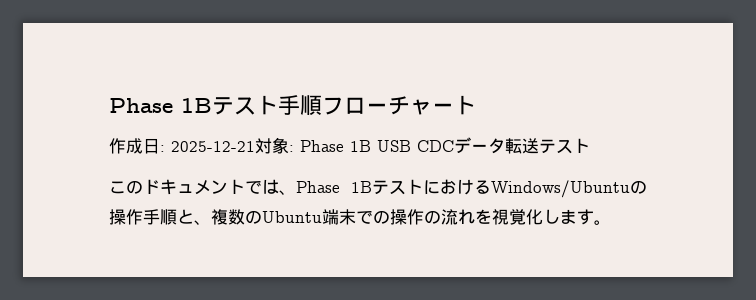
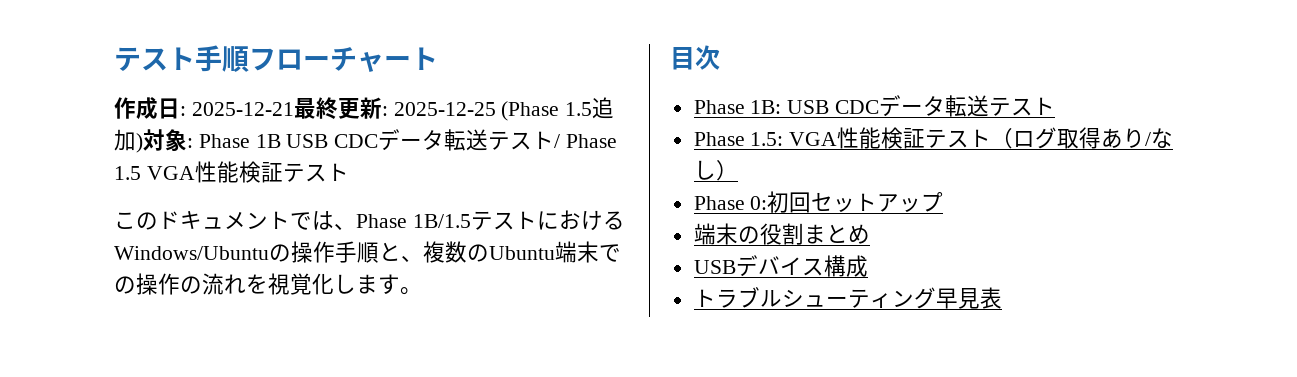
[109,98,212,113] Phase 1B -> (114, 59) none
(255, 146) none -> [293,97,615,121] [114,129,143,153] 最終更新: 2025-12-25 (Phase 1.5追加)
(590, 145) none -> [554,134,618,148] [114,161,349,183] / Phase 1.5 VGA性能検証テスト
[351,181,372,193] 1B -> [412,214,471,228] 1B/1.5
(611, 222) none -> [670,45,720,70] [693,95,1056,117] [693,127,1174,149] [693,160,738,181] [693,191,944,213] [693,223,870,245] [693,255,868,277] [693,287,1002,309] // 目次 // Phase 1B: USB CDCデータ転送テスト // Phase 1.5: VGA性能検証テスト（ログ取得あり/なし） // Phase 0:初回セットアップ // 端末の役割まとめ // USBデバイス構成 // トラブルシューティング早見表

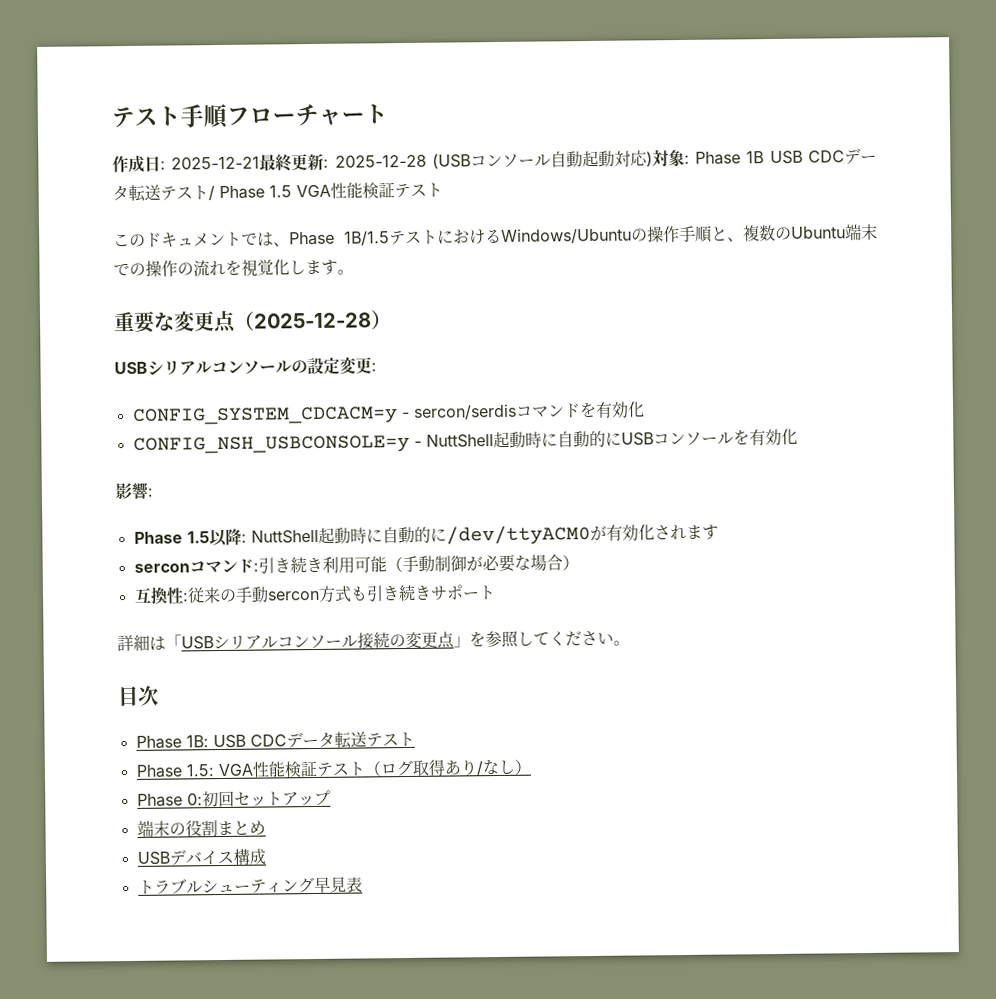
[393,97,615,121] [114,129,136,151] 2025-12-25 (Phase 1.5追加 -> [334,150,648,169] 2025-12-28 (USBコンソール自動起動対応
(422, 291) none -> [113,310,392,334] [114,356,377,376] [131,401,645,426] [132,428,798,455] [115,482,153,500] [133,524,719,547] [133,554,579,575] [133,584,496,604] [117,630,630,652] // 重要な変更点（2025-12-28） // USBシリアルコンソールの設定変更: // CONFIG_SYSTEM_CDCACM=y - sercon/serdisコマンドを有効化 // CONFIG_NSH_USBCONSOLE=y - NuttShell起動時に自動的にUSBコンソールを有効化 // 影響: // Phase 1.5以降: NuttShell起動時に自動的に/dev/ttyACM0が有効化されます // serconコマンド:引き続き利用可能（手動制御が必要な場合） // 互換性:従来の手動sercon方式も引き続きサポート // 詳細は「USBシリアルコンソール接続の変更点」を参照してください。

